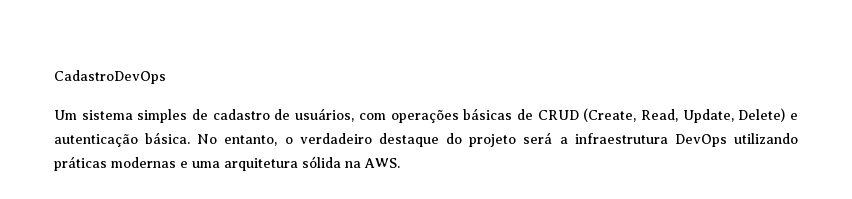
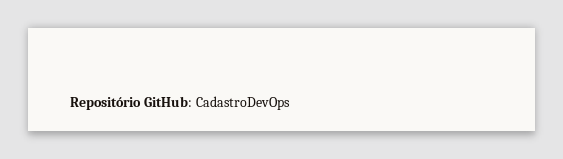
(54, 77) none -> [70,96,192,110] Repositório GitHub:
[54,108,798,123] [54,132,798,147] [54,156,400,171] // Um sistema simples de cadastro de usuários, com operações básicas de CRUD (Create, Read, Update, Delete) e autenticação básica. No entanto, o verdadeiro destaque do projeto será a infraestrutura DevOps utilizando práticas modernas e uma arquitetura sólida na AWS. -> (290, 103) none

